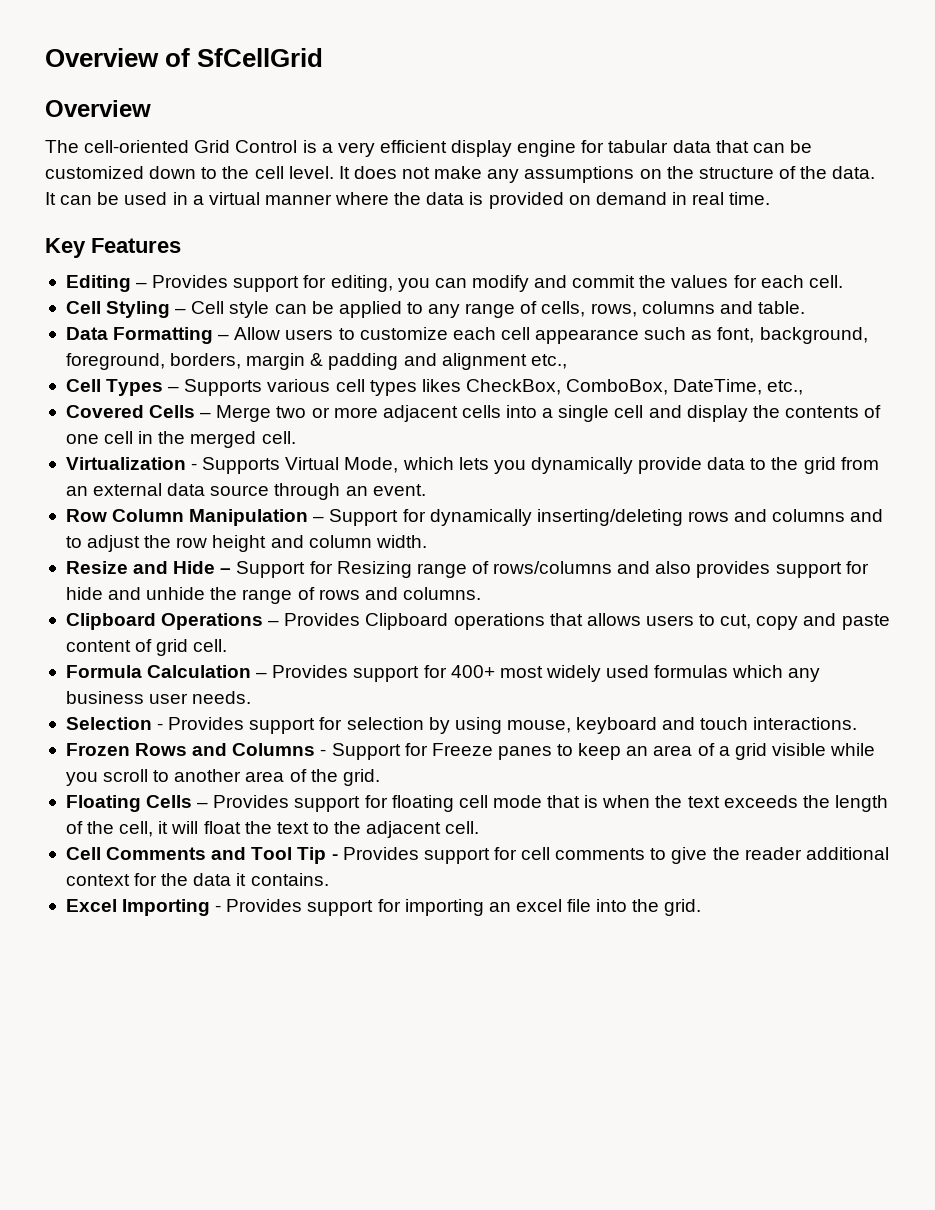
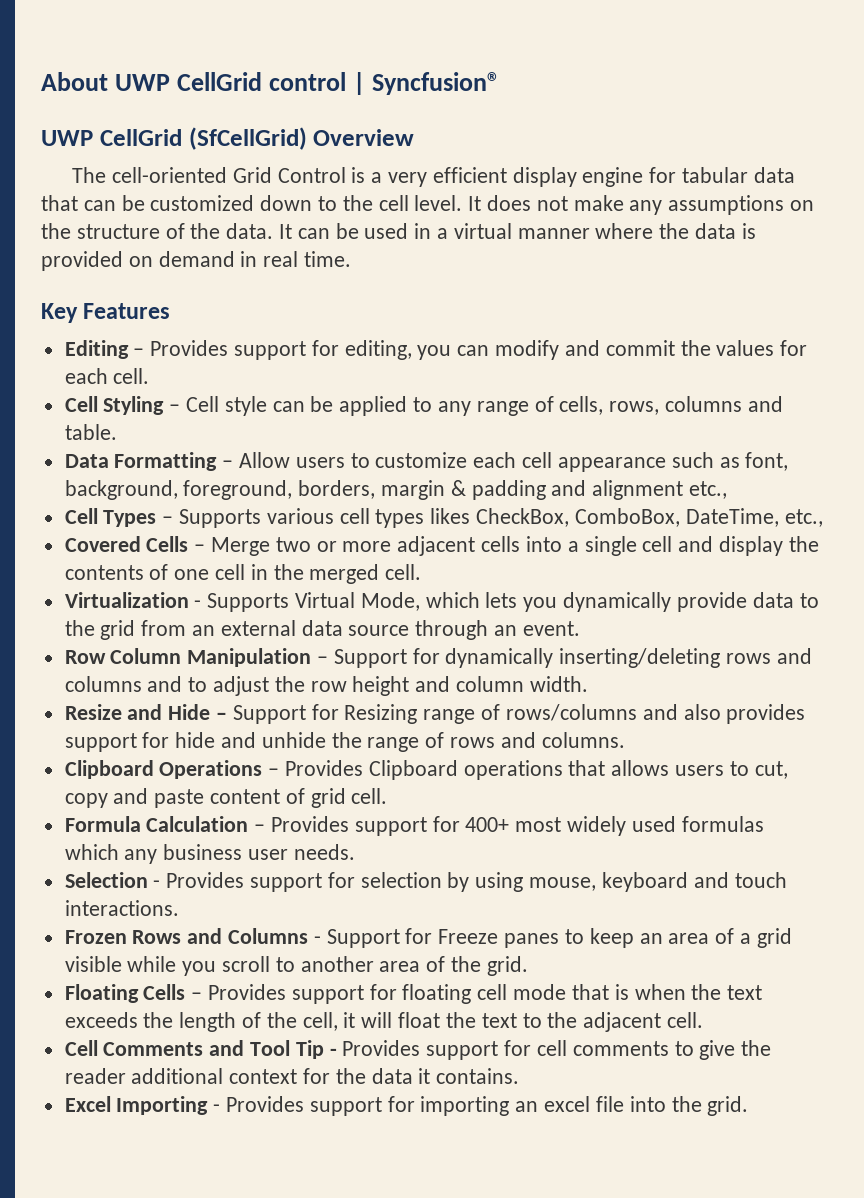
[45,48,324,67] Overview of SfCellGrid // -> [41,72,501,95] [41,127,307,150] About UWP CellGrid control | Syncfusion® // UWP CellGrid (SfCellGrid)

